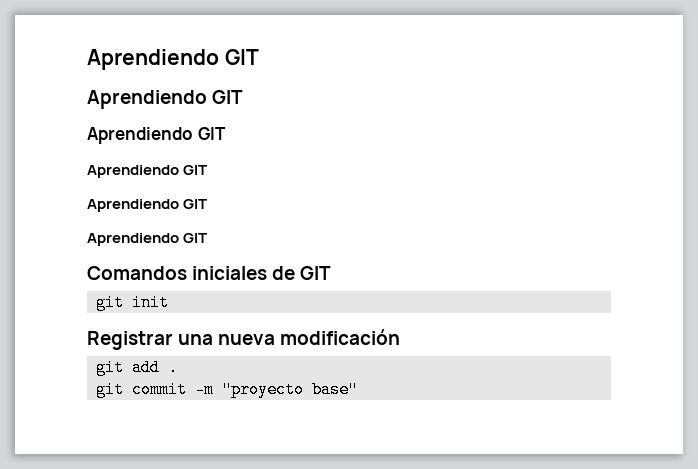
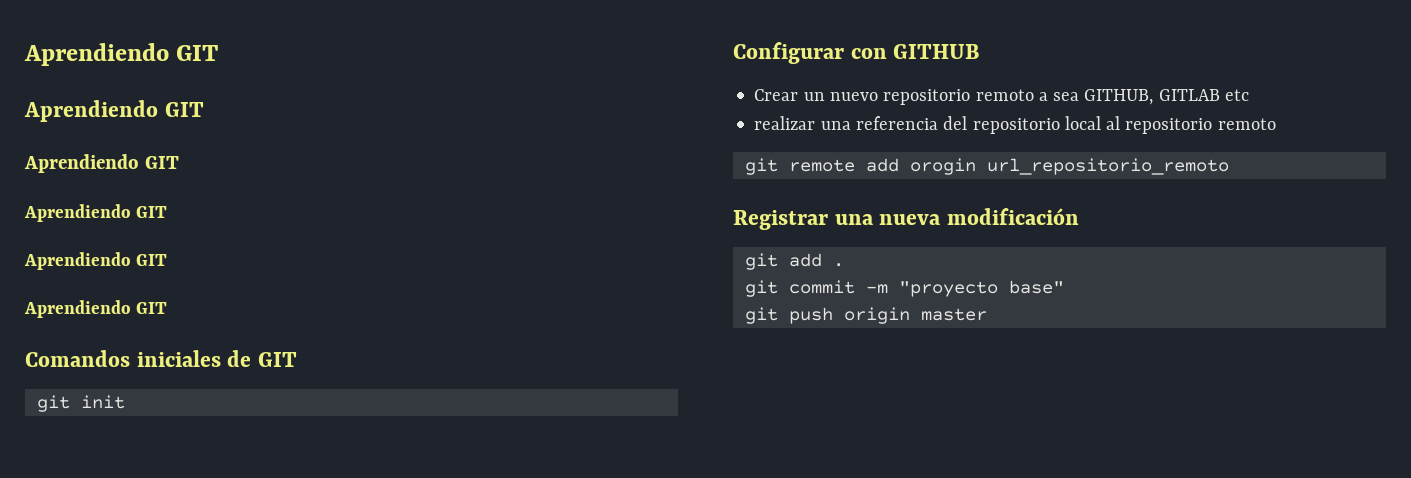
(169, 302) none -> [733,42,980,64] [754,89,1249,105] [754,116,1276,134] [744,158,1229,175] // Configurar con GITHUB // Crear un nuevo repositorio remoto a sea GITHUB, GITLAB etc // realizar una referencia del repositorio local al repositorio remoto // git remote add orogin url_repositorio_remoto
(358, 389) none -> [744,307,987,324] // git push origin master

